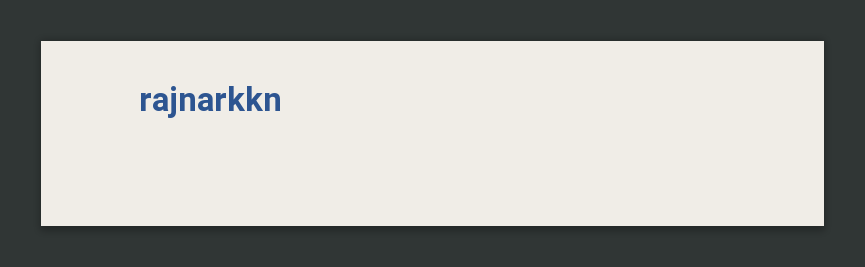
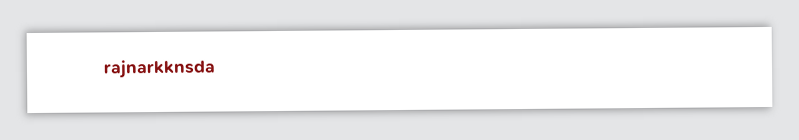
[139,86,282,118] rajnarkkn -> [103,59,216,79] rajnarkknsda

